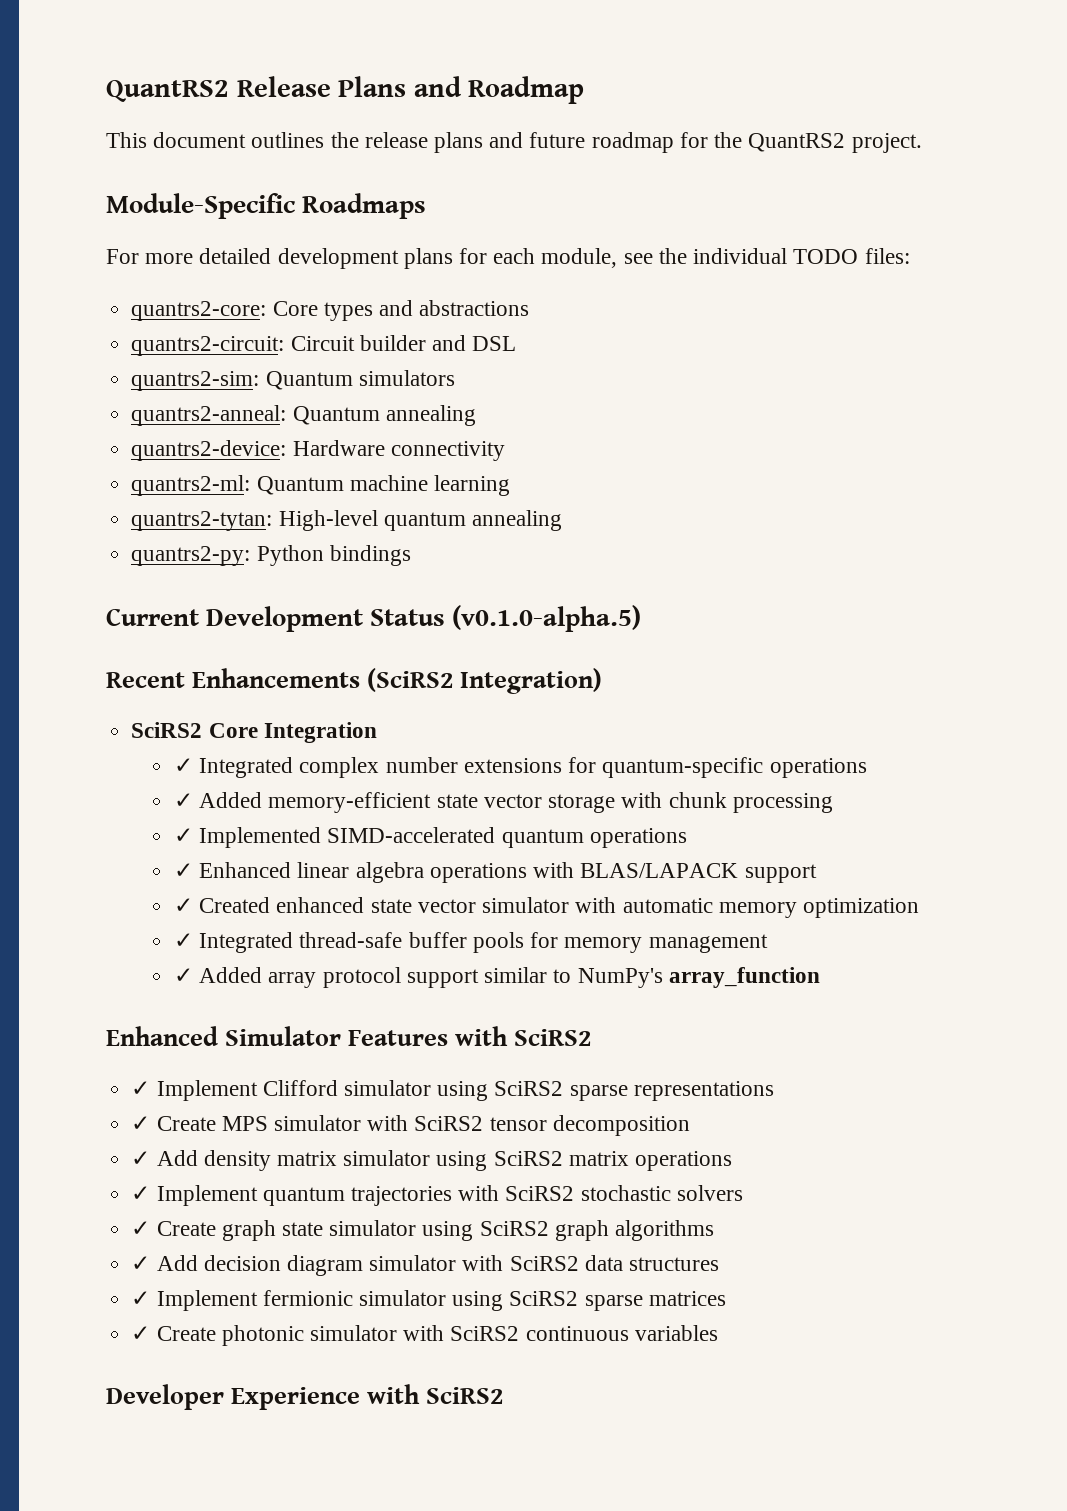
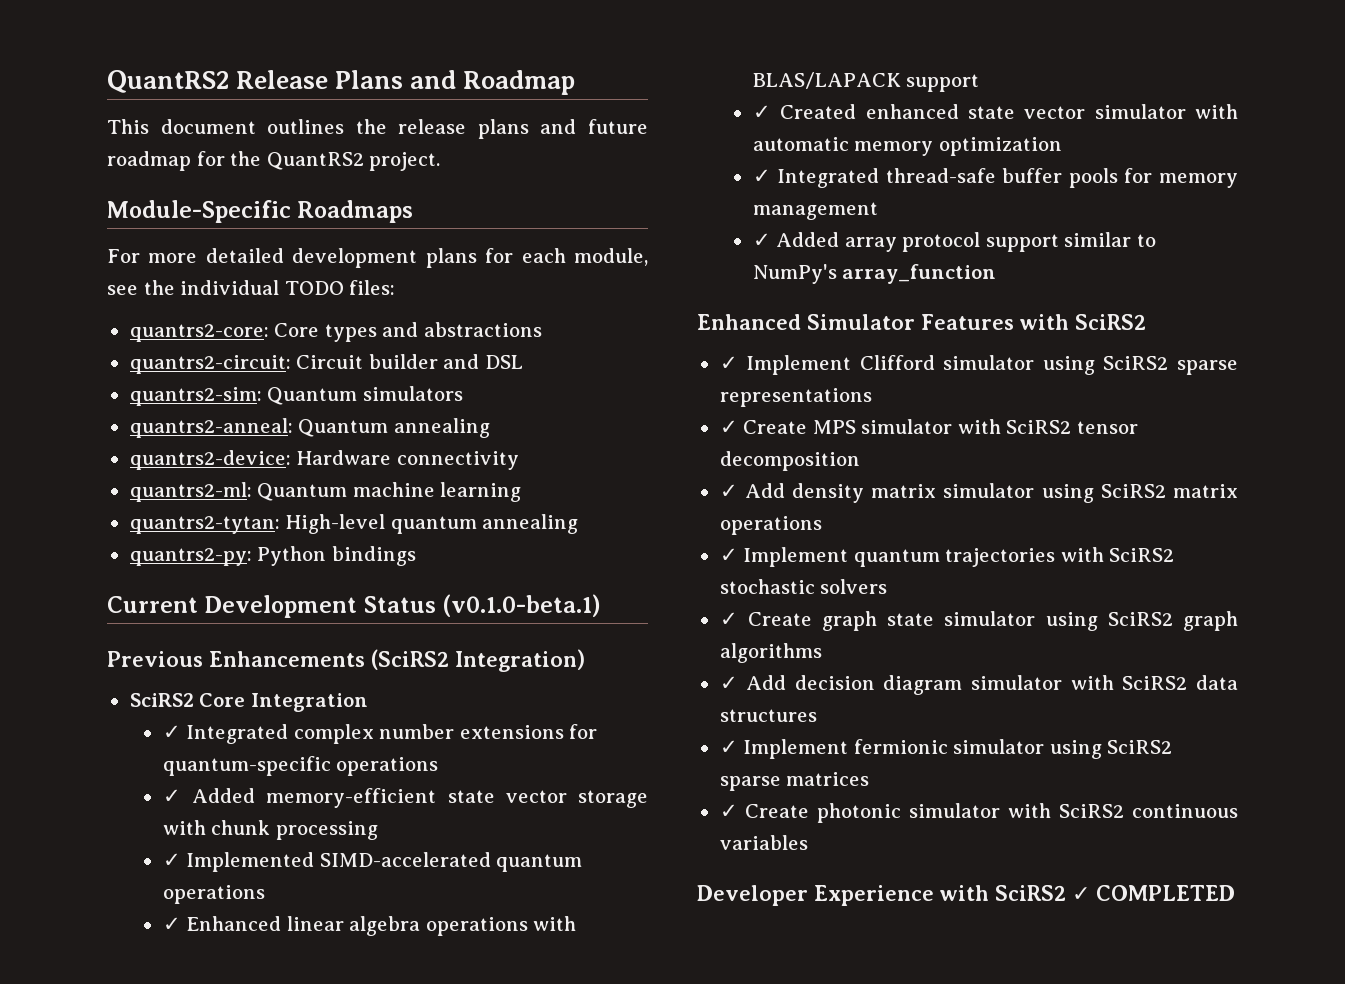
[452,605,642,632] [106,672,185,688] (v0.1.0-alpha.5) // Recent -> [442,594,602,617] [107,651,203,667] (v0.1.0-beta.1) // Previous
(503, 1395) none -> [1072,885,1235,901] ✓ COMPLETED

